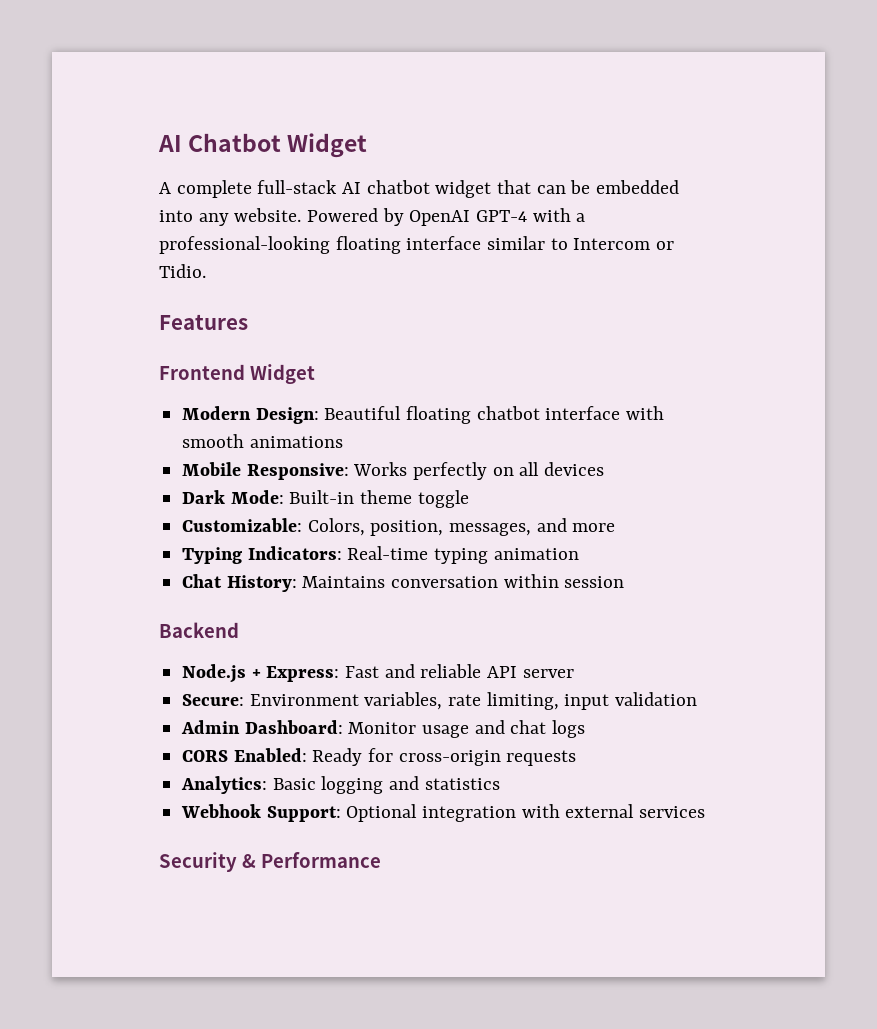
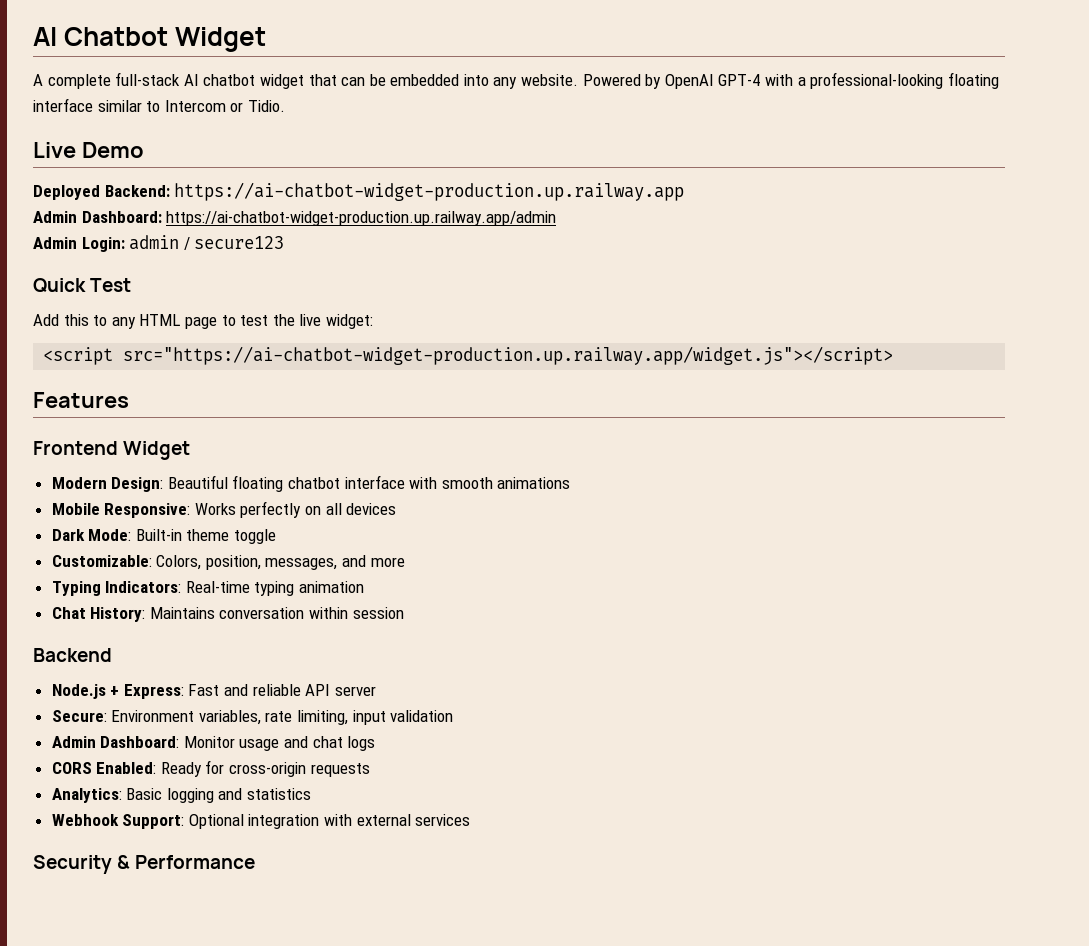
(206, 271) none -> [33,142,144,158] [33,182,685,201] [33,211,557,226] [33,235,285,252] [33,278,132,293] [33,314,373,329] [43,346,894,365] // Live Demo // Deployed Backend: https://ai-chatbot-widget-production.up.railway.app // Admin Dashboard: https://ai-chatbot-widget-production.up.railway.app/admin // Admin Login: admin / secure123 // Quick Test // Add this to any HTML page to test the live widget: // <script src="https://ai-chatbot-widget-production.up.railway.app/widget.js"></script>

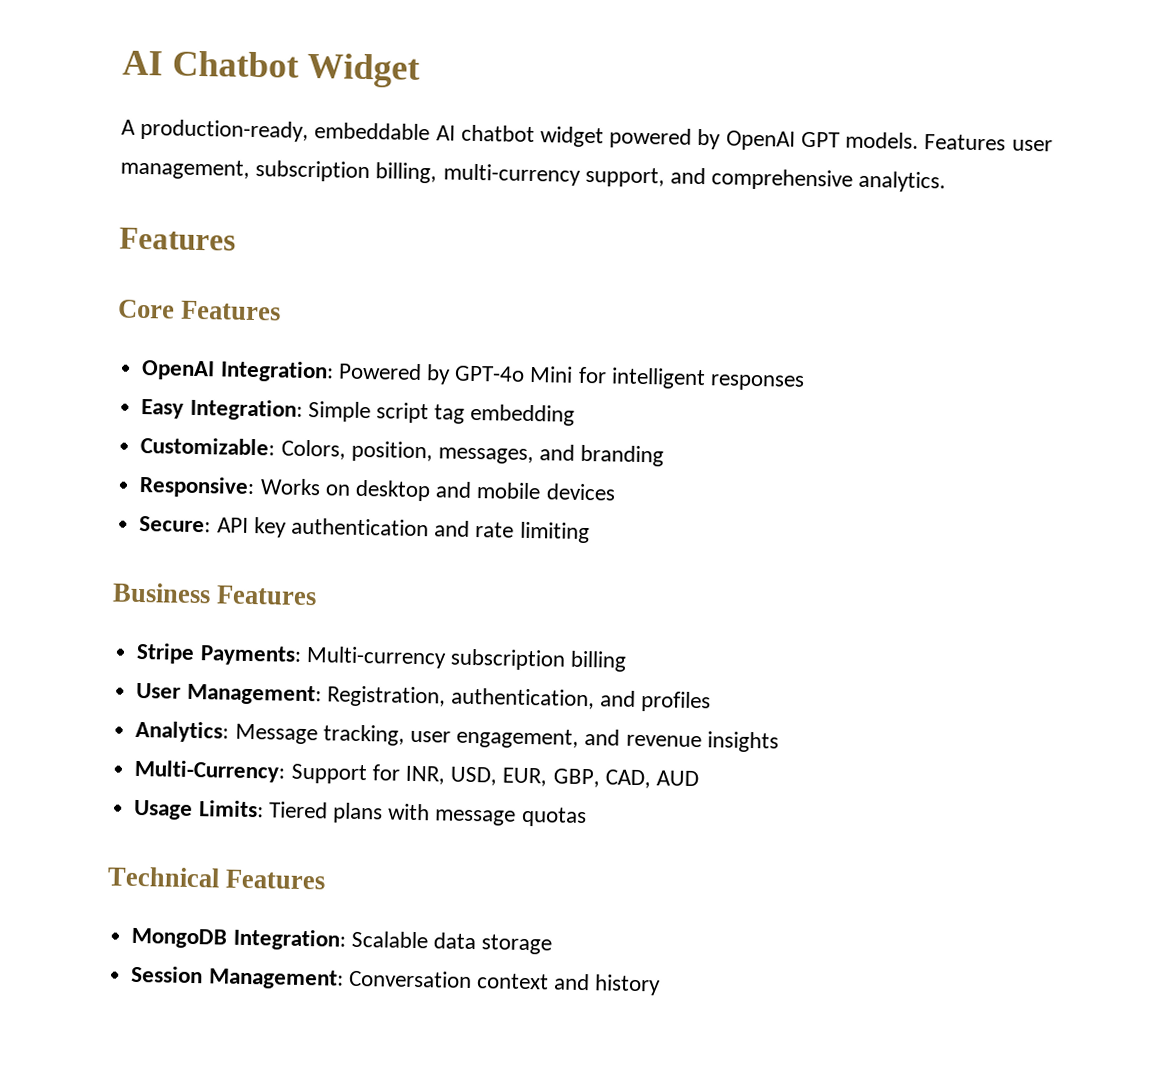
[47,72,181,89] complete full-stack -> [140,118,431,142] production-ready, embeddable
[308,72,999,89] [33,98,285,112] [33,142,144,158] [33,182,685,201] [33,211,557,226] [33,235,285,252] [33,278,132,293] [33,314,373,329] [43,346,894,365] [33,392,129,408] [33,441,191,460] [51,475,571,492] [51,501,397,518] [51,529,277,544] that can be embedded into any website. Powered by OpenAI GPT-4 with a professional-looking floating interface similar to Intercom or Tidio. // Live Demo // Deployed Backend: https://ai-chatbot-widget-production.up.railway.app // Admin Dashboard: https://ai-chatbot-widget-production.up.railway.app/admin // Admin Login: admin / secure123 // Quick Test // Add this to any HTML page to test the live widget: // <script src="https://ai-chatbot-widget-production.up.railway.app/widget.js"></script> // Features // Frontend Widget // Modern Design: Beautiful floating chatbot interface with smooth animations // Mobile Responsive: Works perfectly on all devices // Dark Mode: Built-in theme toggle -> [609,127,1053,152] [120,158,947,193] [119,227,236,251] [117,299,282,321] [141,360,805,391] [141,398,576,426] powered by OpenAI GPT models. Features user management, subscription billing, multi-currency support, and comprehensive analytics. // Features // Core Features // OpenAI Integration: Powered by GPT-4o Mini for intelligent responses // Easy Integration: Simple script tag embedding
[370,557,405,567] [51,581,365,596] [51,607,404,622] [33,648,112,662] [51,684,376,699] [51,710,454,725] [51,736,376,751] [51,760,370,777] [51,788,312,803] [51,814,471,829] [33,855,256,874] more // Typing Indicators: Real-time typing animation // Chat History: Maintains conversation within session // Backend // Node.js + Express: Fast and reliable API server // Secure: Environment variables, rate limiting, input validation // Admin Dashboard: Monitor usage and chat logs // CORS Enabled: Ready for cross-origin requests // Analytics: Basic logging and statistics // Webhook Support: Optional integration with external services // Security & Performance -> [580,444,665,467] [139,475,616,502] [139,515,590,544] [112,582,318,606] [136,642,628,672] [136,682,712,713] [135,720,779,753] [134,759,699,789] [133,799,587,828] [107,866,327,890] [131,927,553,955] [131,965,662,996] branding // Responsive: Works on desktop and mobile devices // Secure: API key authentication and rate limiting // Business Features // Stripe Payments: Multi-currency subscription billing // User Management: Registration, authentication, and profiles // Analytics: Message tracking, user engagement, and revenue insights // Multi-Currency: Support for INR, USD, EUR, GBP, CAD, AUD // Usage Limits: Tiered plans with message quotas // Technical Features // MongoDB Integration: Scalable data storage // Session Management: Conversation context and history

